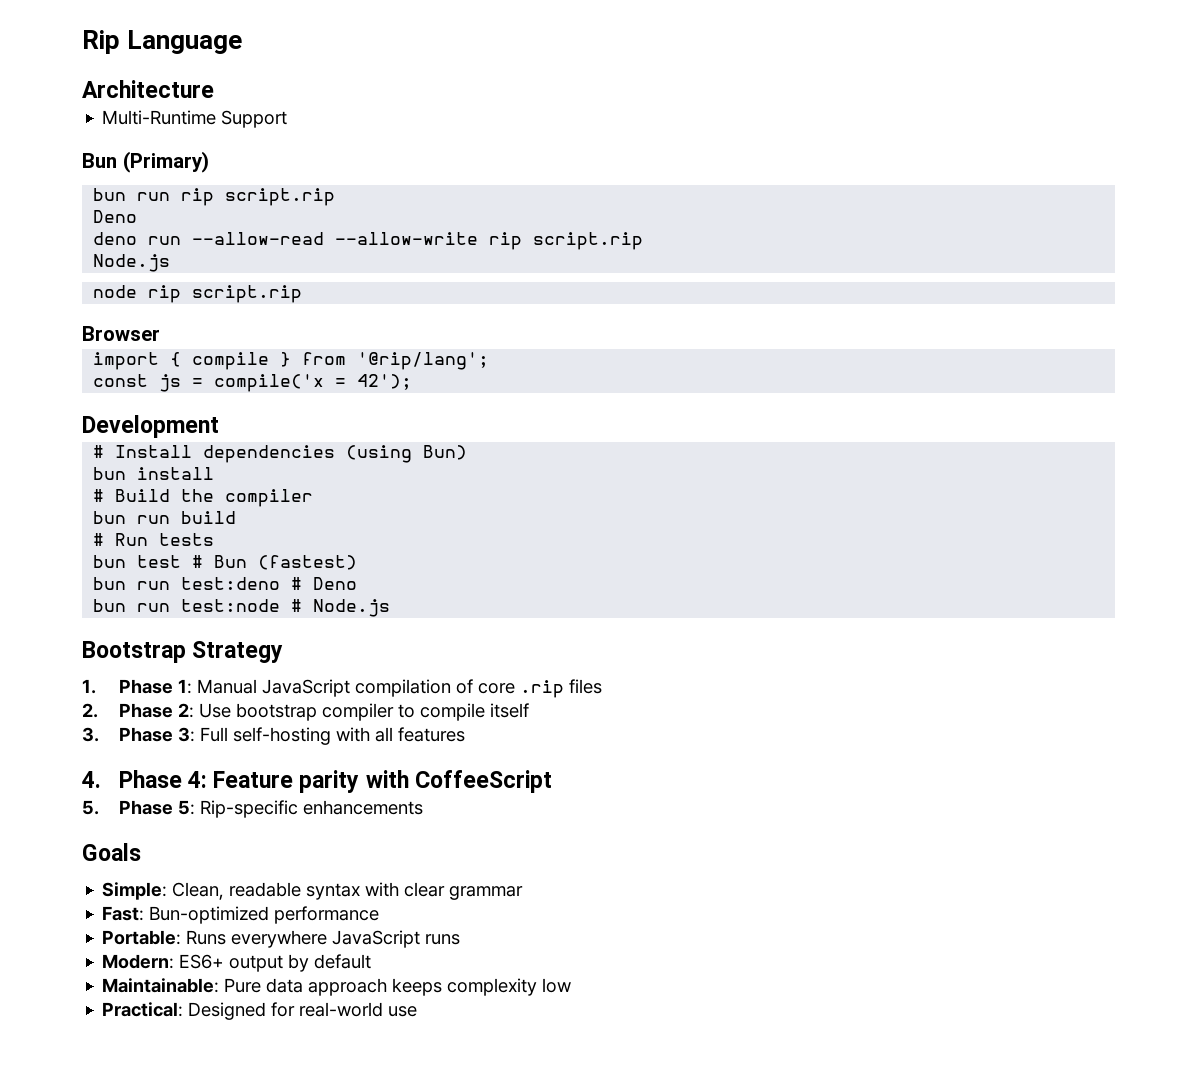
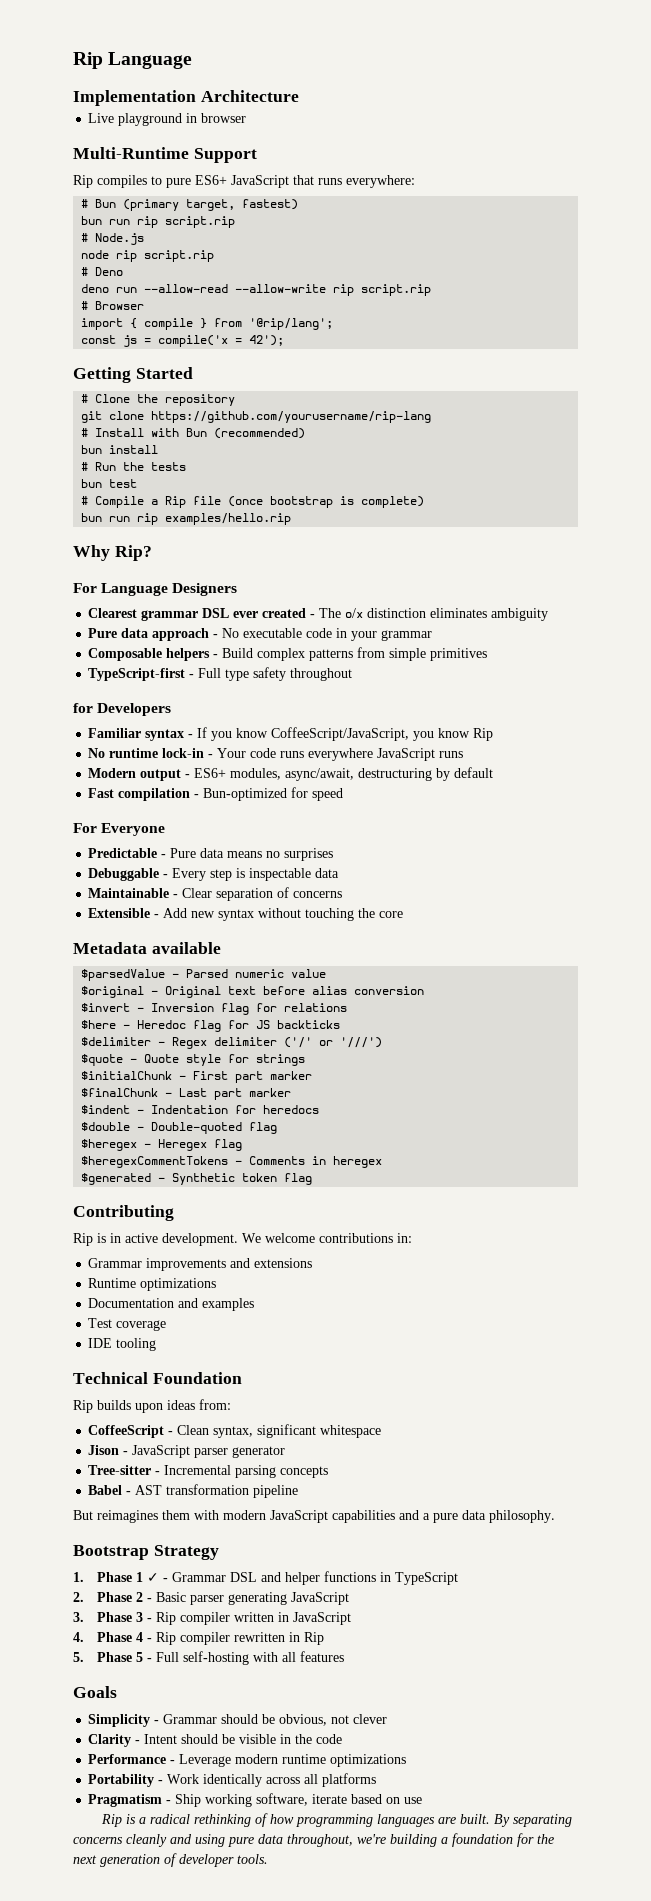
(243, 42) none -> [73,90,196,106] Implementation
[102,110,288,128] [82,151,209,173] [93,188,336,206] Multi-Runtime Support // Bun (Primary) // bun run rip script.rip // -> [88,113,247,126] [73,147,257,163] [73,175,415,188] [81,199,299,211] [81,216,236,228] [81,233,145,245] [81,250,215,262] [81,267,89,276] Live playground in browser // Multi-Runtime Support // Rip compiles to pure ES6+ JavaScript that runs everywhere: // # Bun (primary target, fastest) // bun run rip script.rip // # Node.js // node rip script.rip // #
[93,254,171,272] [93,285,303,303] Node.js // node rip script.rip // -> [81,301,89,310] #
[82,415,219,438] Development -> [73,367,193,383] [81,394,236,406] [81,411,432,423] Getting Started // # Clone the repository // git clone https://github.com/yourusername/rip-lang
[203,445,468,463] dependencies (using Bun) -> [151,428,306,439] with Bun (recommended)
[115,489,314,507] [93,511,237,524] [93,533,215,546] [93,555,358,570] [93,577,358,590] [93,599,391,617] [82,641,284,663] [82,679,602,698] [82,703,529,721] [82,727,195,742] Build the compiler // bun run build // # Run tests // bun test # Bun (fastest) // bun run test:deno # Deno // bun run test:node # Node.js // Bootstrap Strategy // 1. Phase 1: Manual JavaScript compilation of core .rip files // 2. Phase 2: Use bootstrap compiler to compile itself // 3. Phase 3: -> [95,462,187,471] [81,479,138,488] [81,496,425,508] [81,513,292,525] [73,545,152,561] [73,583,238,596] [88,608,549,621] [88,628,433,641] [88,647,488,661] [88,667,353,681] [73,703,172,716] [88,727,494,741] [88,748,464,761] [88,767,494,781] [88,787,344,801] [73,823,166,836] [88,848,334,861] [88,868,340,881] [88,887,343,901] [88,908,404,921] [73,942,221,954] [81,969,327,981] [81,986,425,998] [81,1003,348,1015] [81,1020,341,1032] [81,1037,383,1049] [81,1054,306,1066] [81,1071,313,1083] [81,1088,292,1100] [81,1105,320,1114] [81,1122,278,1134] [81,1139,243,1151] [81,1156,383,1168] [81,1173,313,1185] [73,1205,174,1221] [73,1233,412,1246] [88,1258,313,1271] [88,1278,217,1291] [88,1298,255,1311] [88,1318,167,1331] [88,1338,157,1351] [73,1372,242,1384] [73,1399,231,1413] [88,1424,382,1438] [88,1445,286,1458] [88,1465,329,1478] [88,1484,299,1498] [73,1510,555,1523] [73,1545,219,1560] [73,1571,458,1585] [73,1592,349,1605] [73,1612,351,1625] [73,1632,324,1645] [73,1652,152,1662] Run the tests // bun test // # Compile a Rip file (once bootstrap is complete) // bun run rip examples/hello.rip // Why Rip? // For Language Designers // Clearest grammar DSL ever created - The o/x distinction eliminates ambiguity // Pure data approach - No executable code in your grammar // Composable helpers - Build complex patterns from simple primitives // TypeScript-first - Full type safety throughout // for Developers // Familiar syntax - If you know CoffeeScript/JavaScript, you know Rip // No runtime lock-in - Your code runs everywhere JavaScript runs // Modern output - ES6+ modules, async/await, destructuring by default // Fast compilation - Bun-optimized for speed // For Everyone // Predictable - Pure data means no surprises // Debuggable - Every step is inspectable data // Maintainable - Clear separation of concerns // Extensible - Add new syntax without touching the core // Metadata available // $parsedValue - Parsed numeric value // $original - Original text before alias conversion // $invert - Inversion flag for relations // $here - Heredoc flag for JS backticks // $delimiter - Regex delimiter ('/' or '///') // $quote - Quote style for strings // $initialChunk - First part marker // $finalChunk - Last part marker // $indent - Indentation for heredocs // $double - Double-quoted flag // $heregex - Heregex flag // $heregexCommentTokens - Comments in heregex // $generated - Synthetic token flag // Contributing // Rip is in active development. We welcome contributions in: // Grammar improvements and extensions // Runtime optimizations // Documentation and examples // Test coverage // IDE tooling // Technical Foundation // Rip builds upon ideas from: // CoffeeScript - Clean syntax, significant whitespace // Jison - JavaScript parser generator // Tree-sitter - Incremental parsing concepts // Babel - AST transformation pipeline // But reimagines them with modern JavaScript capabilities and a pure data philosophy. // Bootstrap Strategy // 1. Phase 1 ✓ - Grammar DSL and helper functions in TypeScript // 2. Phase 2 - Basic parser generating JavaScript // 3. Phase 3 - Rip compiler written in JavaScript // 4. Phase 4 - Rip compiler rewritten in Rip // 5. Phase 5 -
[82,770,552,793] [82,800,423,818] [82,843,141,861] [102,882,524,900] [102,906,380,924] [102,930,461,948] [102,954,372,972] [102,978,572,996] [102,1002,418,1020] 4. Phase 4: Feature parity with CoffeeScript // 5. Phase 5: Rip-specific enhancements // Goals // Simple: Clean, readable syntax with clear grammar // Fast: Bun-optimized performance // Portable: Runs everywhere JavaScript runs // Modern: ES6+ output by default // Maintainable: Pure data approach keeps complexity low // Practical: Designed for real-world use -> [73,1686,117,1698] [88,1714,388,1727] [88,1734,343,1747] [88,1754,407,1767] [88,1773,377,1787] [88,1793,423,1807] [100,1813,572,1827] [73,1833,554,1847] [73,1853,268,1867] Goals // Simplicity - Grammar should be obvious, not clever // Clarity - Intent should be visible in the code // Performance - Leverage modern runtime optimizations // Portability - Work identically across all platforms // Pragmatism - Ship working software, iterate based on use // Rip is a radical rethinking of how programming languages are built. By separating concerns cleanly and using pure data throughout, we're building a foundation for the next generation of developer tools.

